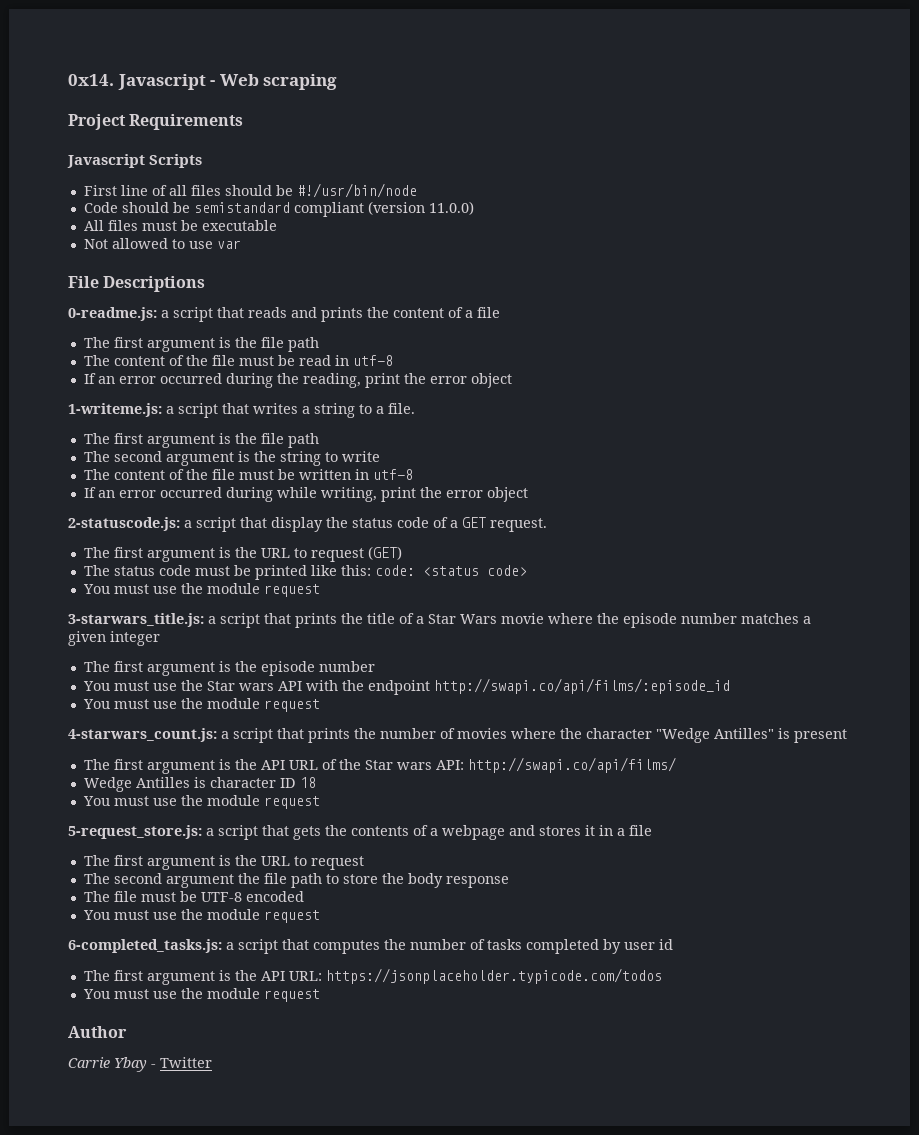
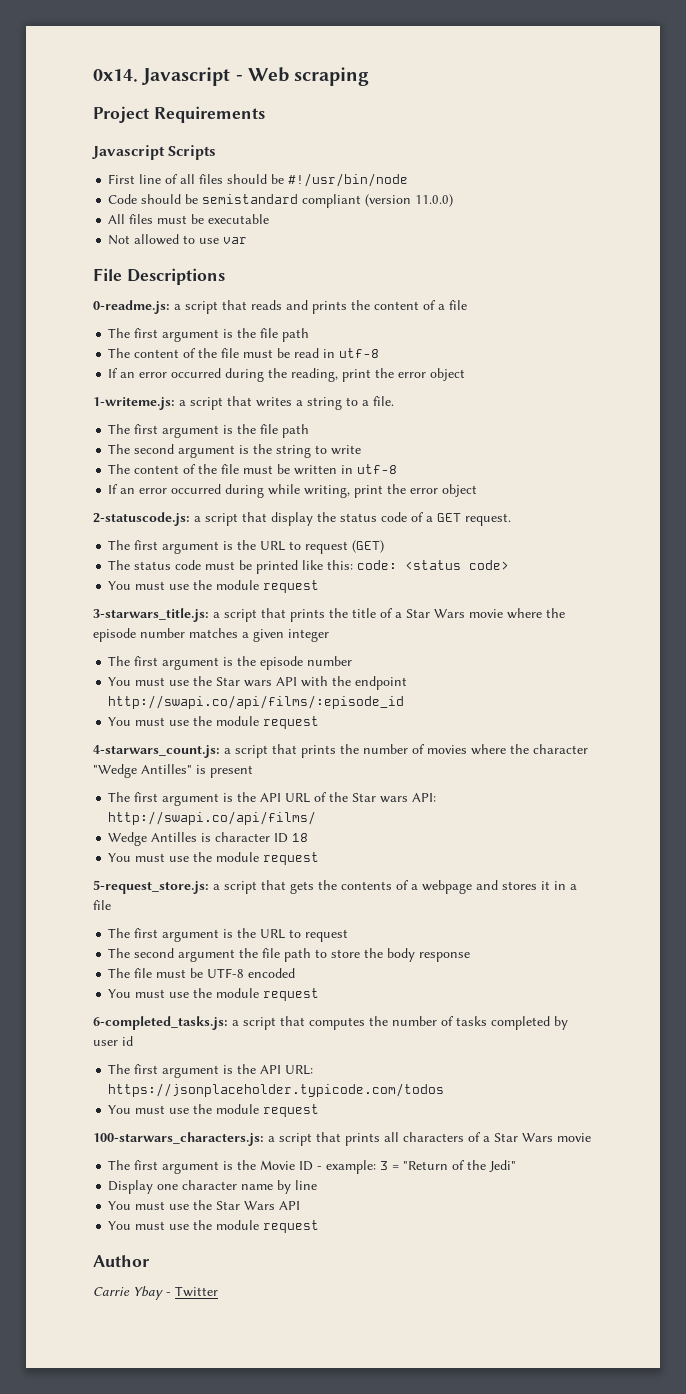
(320, 995) none -> [93,1132,591,1146] [108,1160,517,1174] [108,1180,318,1194] [108,1200,301,1210] [108,1220,320,1233] // 100-starwars_characters.js: a script that prints all characters of a Star Wars movie // The first argument is the Movie ID - example: 3 = "Return of the Jedi" // Display one character name by line // You must use the Star Wars API // You must use the module request

